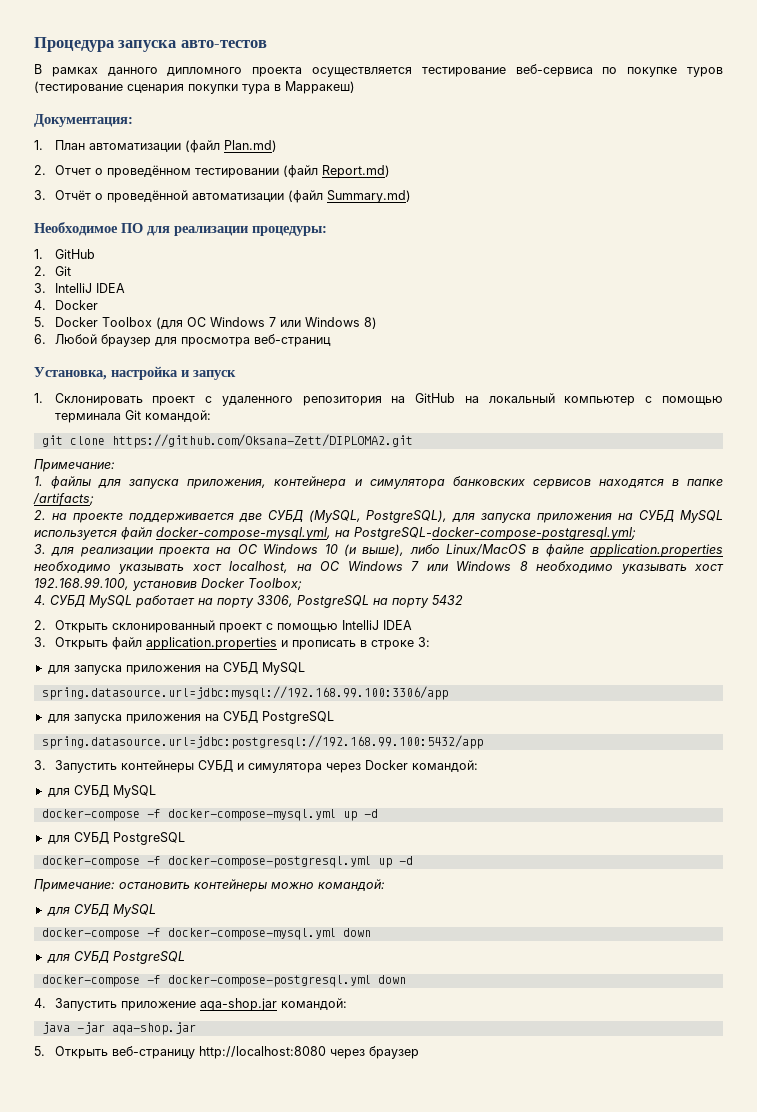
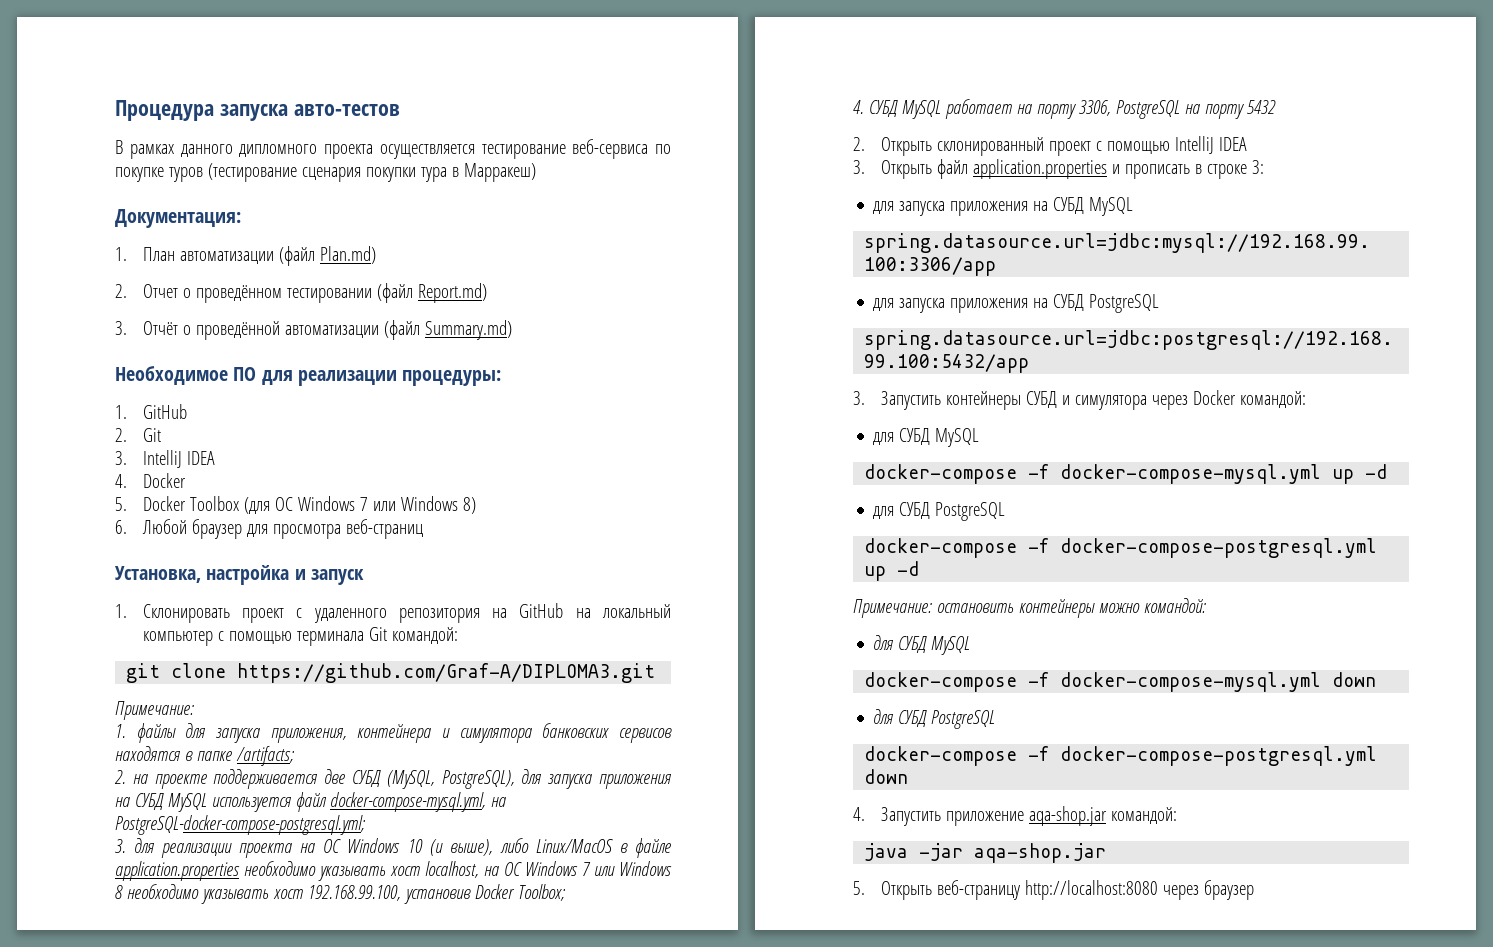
[111,434,413,448] https://github.com/Oksana-Zett/DIPLOMA2.git -> [237,663,656,683] https://github.com/Graf-A/DIPLOMA3.git

